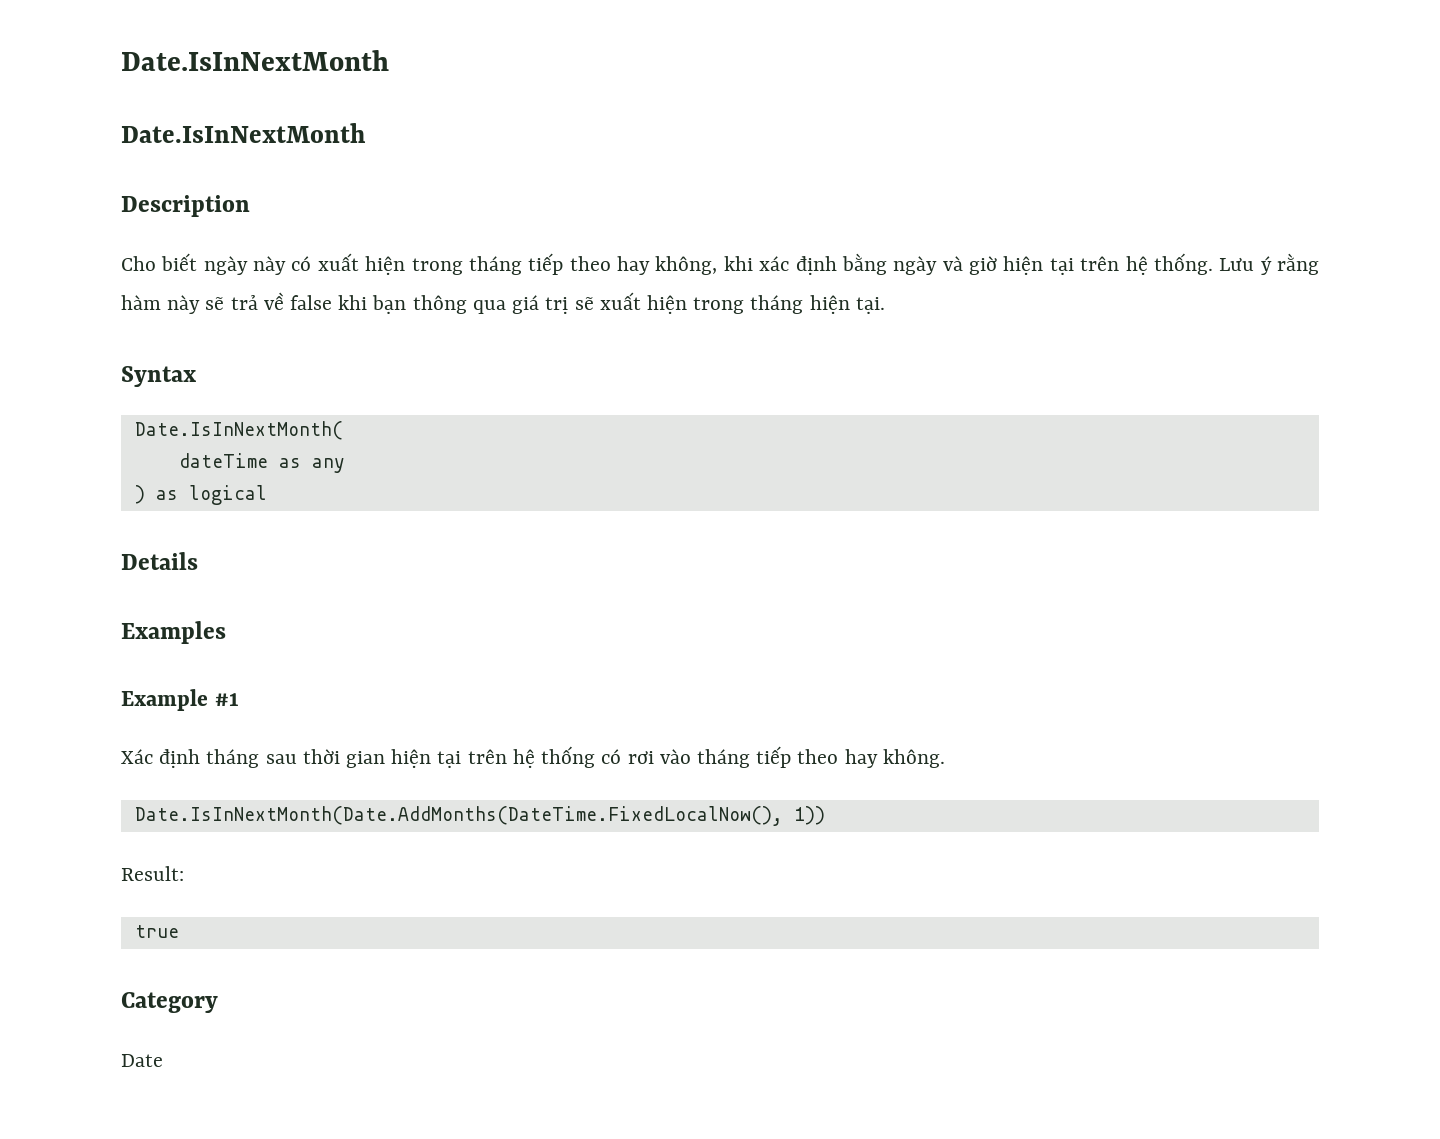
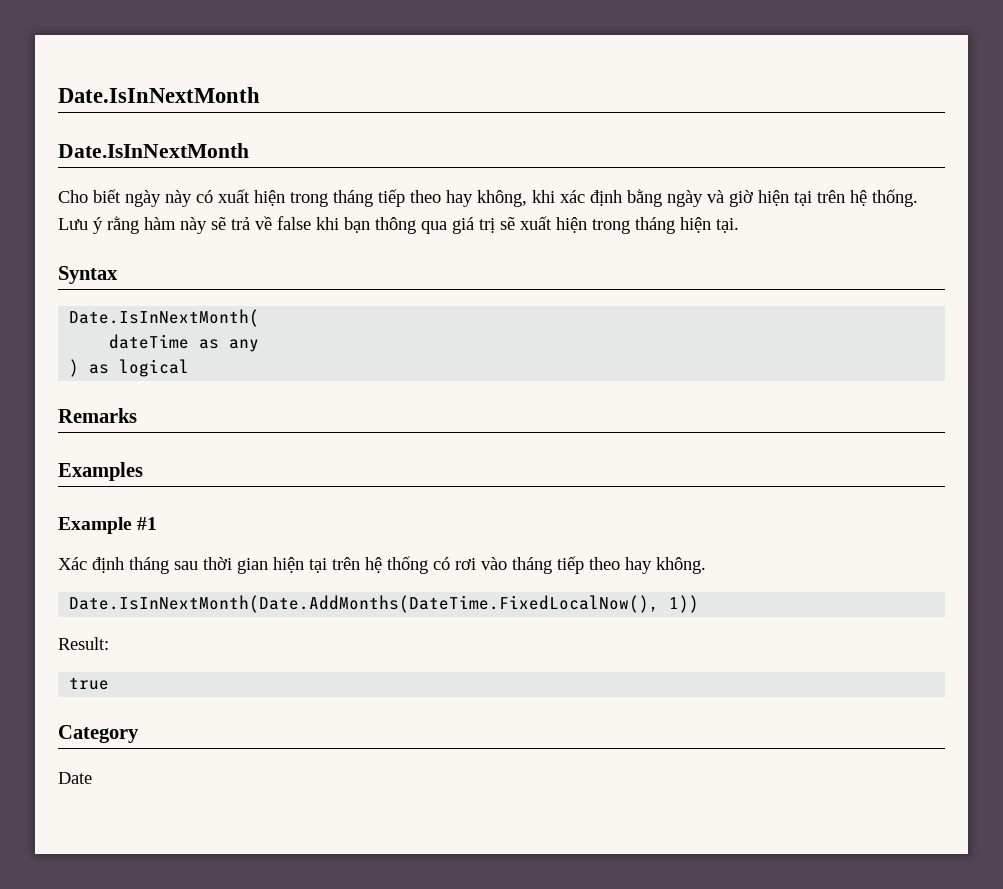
[121,195,250,217] // Description -> (249, 150) none
[121,552,198,570] Details -> [58,408,137,423] Remarks

